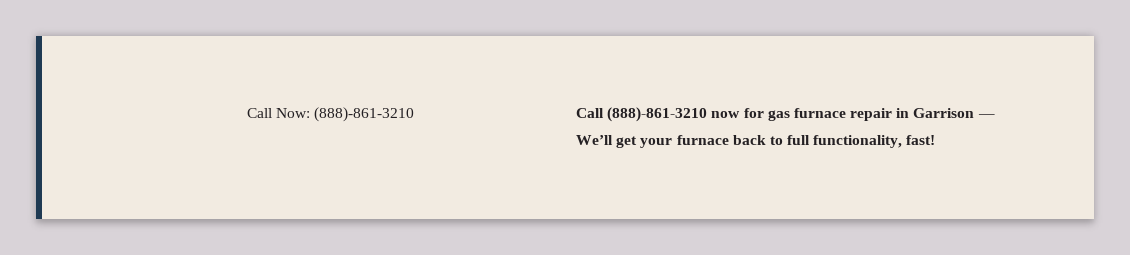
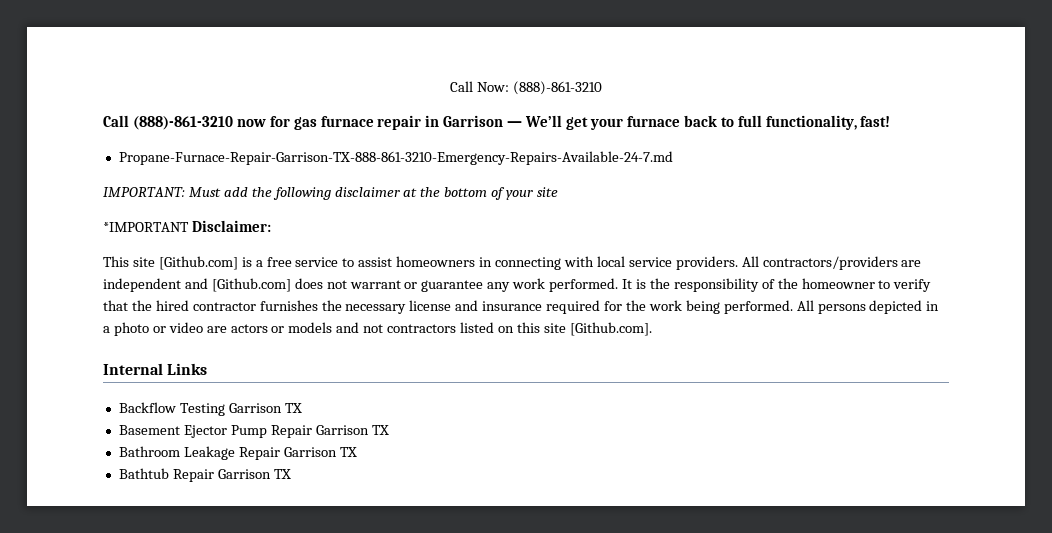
(936, 140) none -> [118,151,673,165] [103,187,559,200] [103,220,271,232] [103,256,922,270] [103,278,932,292] [103,300,940,314] [103,322,652,336] [103,363,208,375] [118,402,302,416] [118,425,389,438] [118,446,357,460] [118,468,291,482] // Propane-Furnace-Repair-Garrison-TX-888-861-3210-Emergency-Repairs-Available-24-7.md // IMPORTANT: Must add the following disclaimer at the bottom of your site // *IMPORTANT Disclaimer: // This site [Github.com] is a free service to assist homeowners in connecting with local service providers. All contractors/providers are independent and [Github.com] does not warrant or guarantee any work performed. It is the responsibility of the homeowner to verify that the hired contractor furnishes the necessary license and insurance required for the work being performed. All persons depicted in a photo or video are actors or models and not contractors listed on this site [Github.com]. // Internal Links // Backflow Testing Garrison TX // Basement Ejector Pump Repair Garrison TX // Bathroom Leakage Repair Garrison TX // Bathtub Repair Garrison TX

